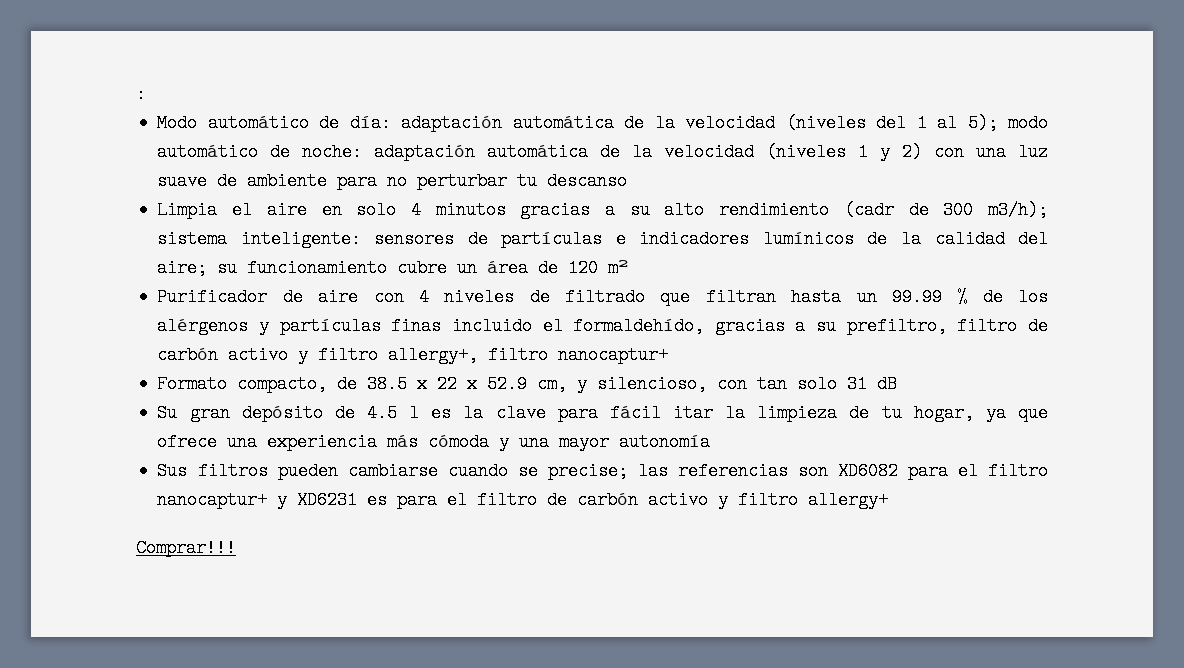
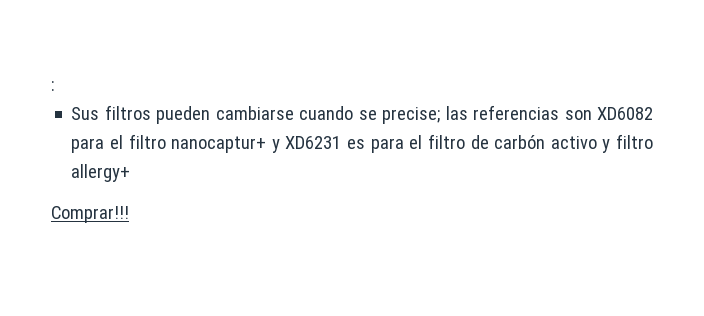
[157,114,1048,132] [157,143,1048,161] [157,172,628,190] [157,201,1049,219] [157,230,1048,248] [157,259,630,277] [157,288,1048,306] [157,317,1048,335] [157,346,669,364] [157,375,898,393] [157,404,1048,422] [157,433,711,451] // Modo automático de día: adaptación automática de la velocidad (niveles del 1 al 5); modo automático de noche: adaptación automática de la velocidad (niveles 1 y 2) con una luz suave de ambiente para no perturbar tu descanso // Limpia el aire en solo 4 minutos gracias a su alto rendimiento (cadr de 300 m3/h); sistema inteligente: sensores de partículas e indicadores lumínicos de la calidad del aire; su funcionamiento cubre un área de 120 m² // Purificador de aire con 4 niveles de filtrado que filtran hasta un 99.99 % de los alérgenos y partículas finas incluido el formaldehído, gracias a su prefiltro, filtro de carbón activo y filtro allergy+, filtro nanocaptur+ // Formato compacto, de 38.5 x 22 x 52.9 cm, y silencioso, con tan solo 31 dB // Su gran depósito de 4.5 l es la clave para fácil itar la limpieza de tu hogar, ya que ofrece una experiencia más cómoda y una mayor autonomía -> (55, 86) none

